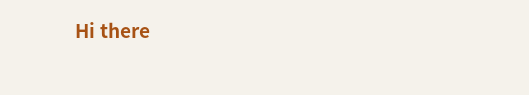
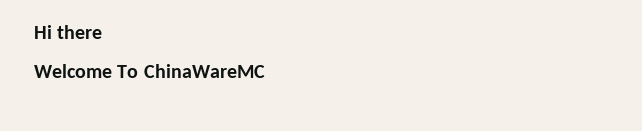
(151, 30) none -> [34,64,265,78] // Welcome To ChinaWareMC

